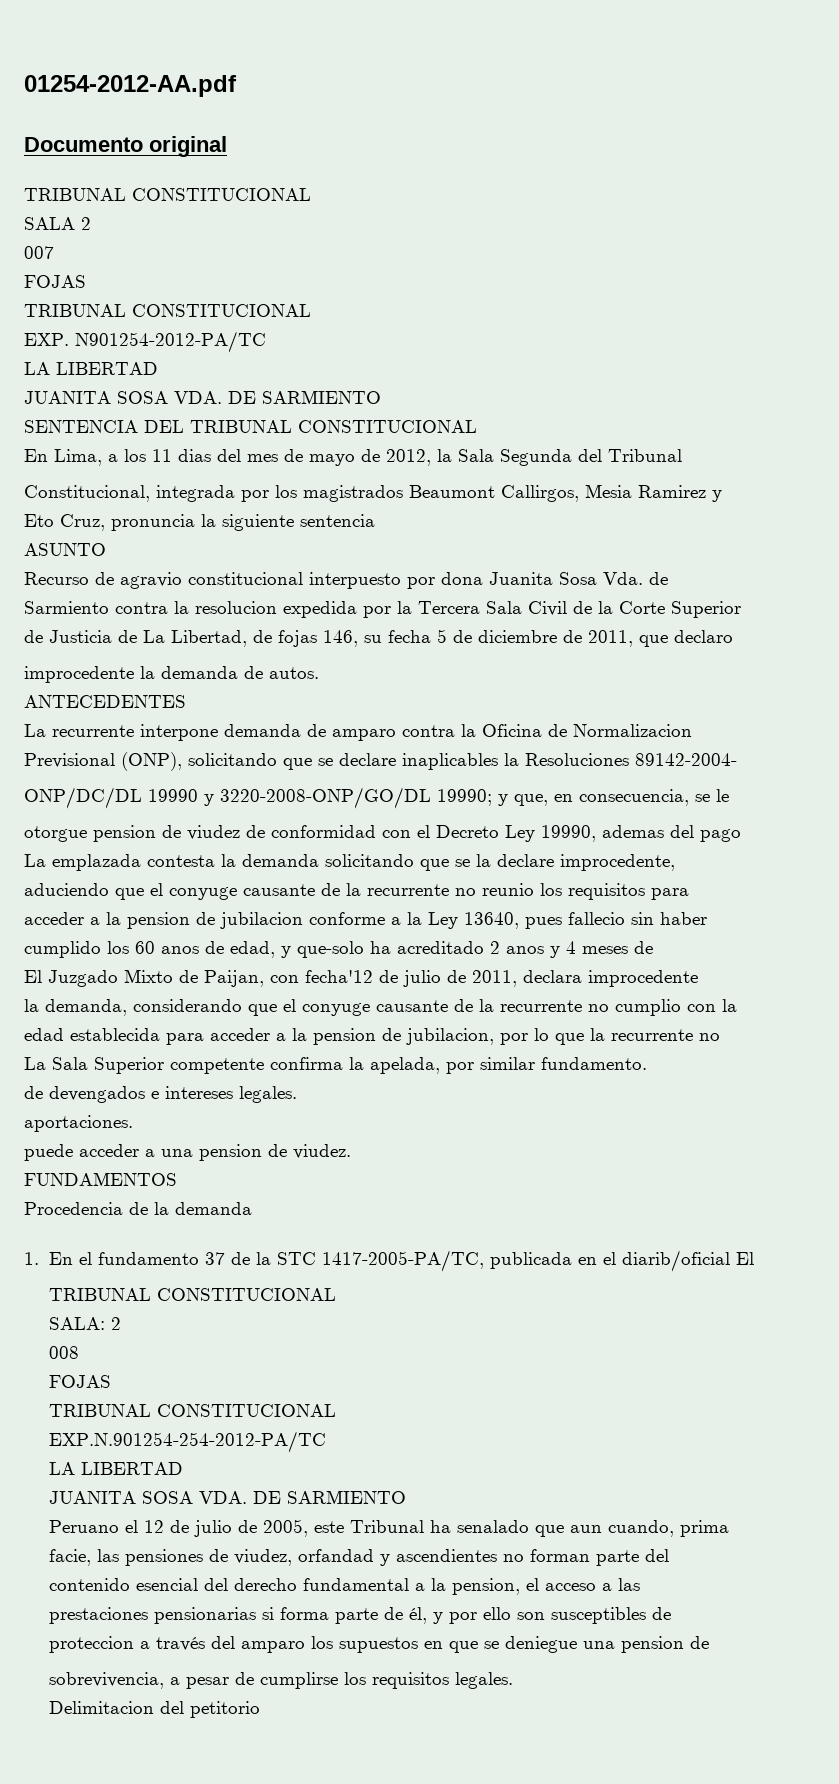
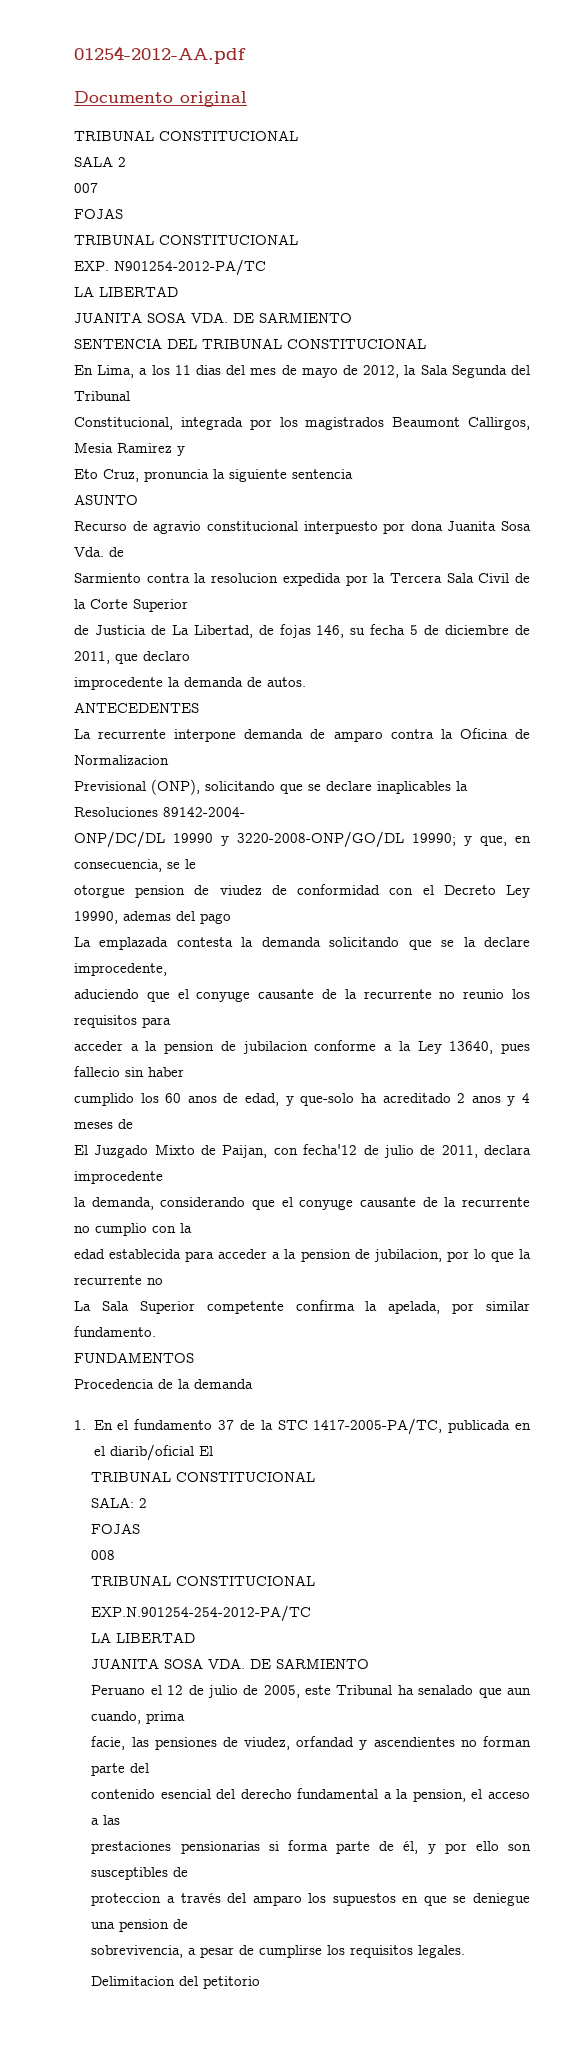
[24,1086,297,1103] [24,1115,133,1132] [24,1144,351,1161] // de devengados e intereses legales. // aportaciones. // puede acceder a una pension de viudez. -> (156, 1331) none
(122, 1323) none -> [91,1523,141,1534] // FOJAS
[49,1375,112,1388] // FOJAS -> (116, 1555) none

